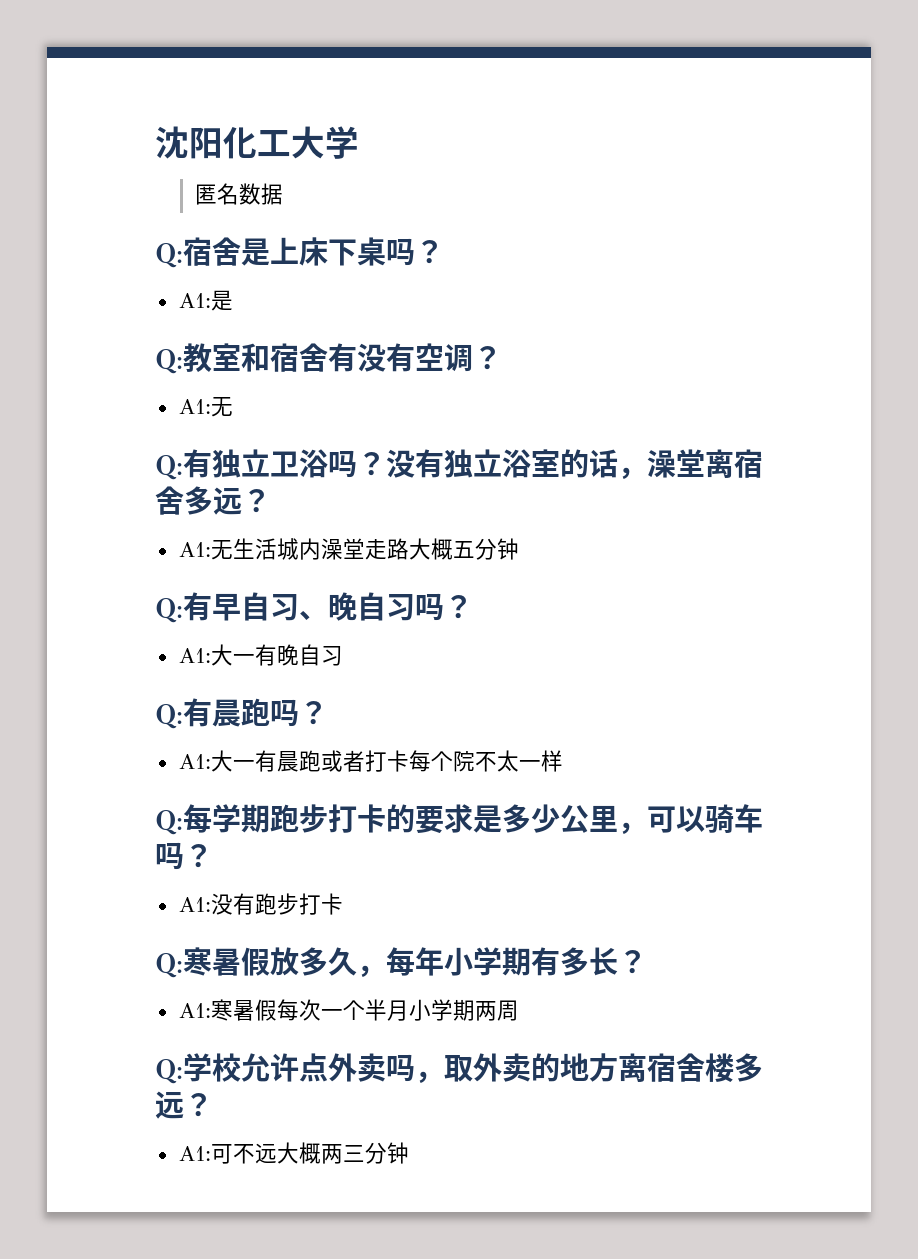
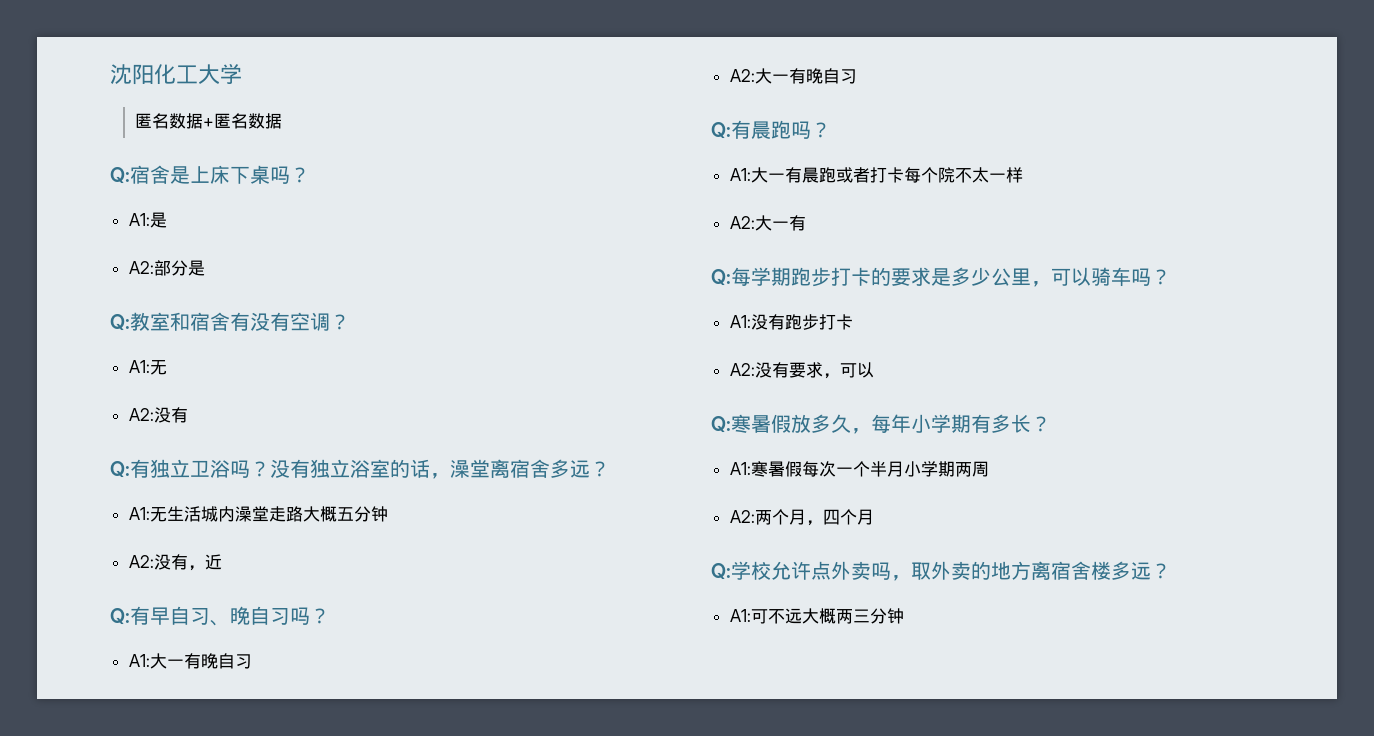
(284, 194) none -> [202,113,282,129] +匿名数据
(233, 300) none -> [128,260,205,276] // A2:部分是
(233, 407) none -> [128,407,188,423] // A2:没有
(519, 549) none -> [128,554,222,571] // A2:没有，近
(343, 656) none -> [729,68,857,84] // A2:大一有晚自习
(563, 761) none -> [729,215,806,231] // A2:大一有
(343, 904) none -> [729,362,874,379] // A2:没有要求，可以
(519, 1010) none -> [729,509,874,526] // A2:两个月，四个月

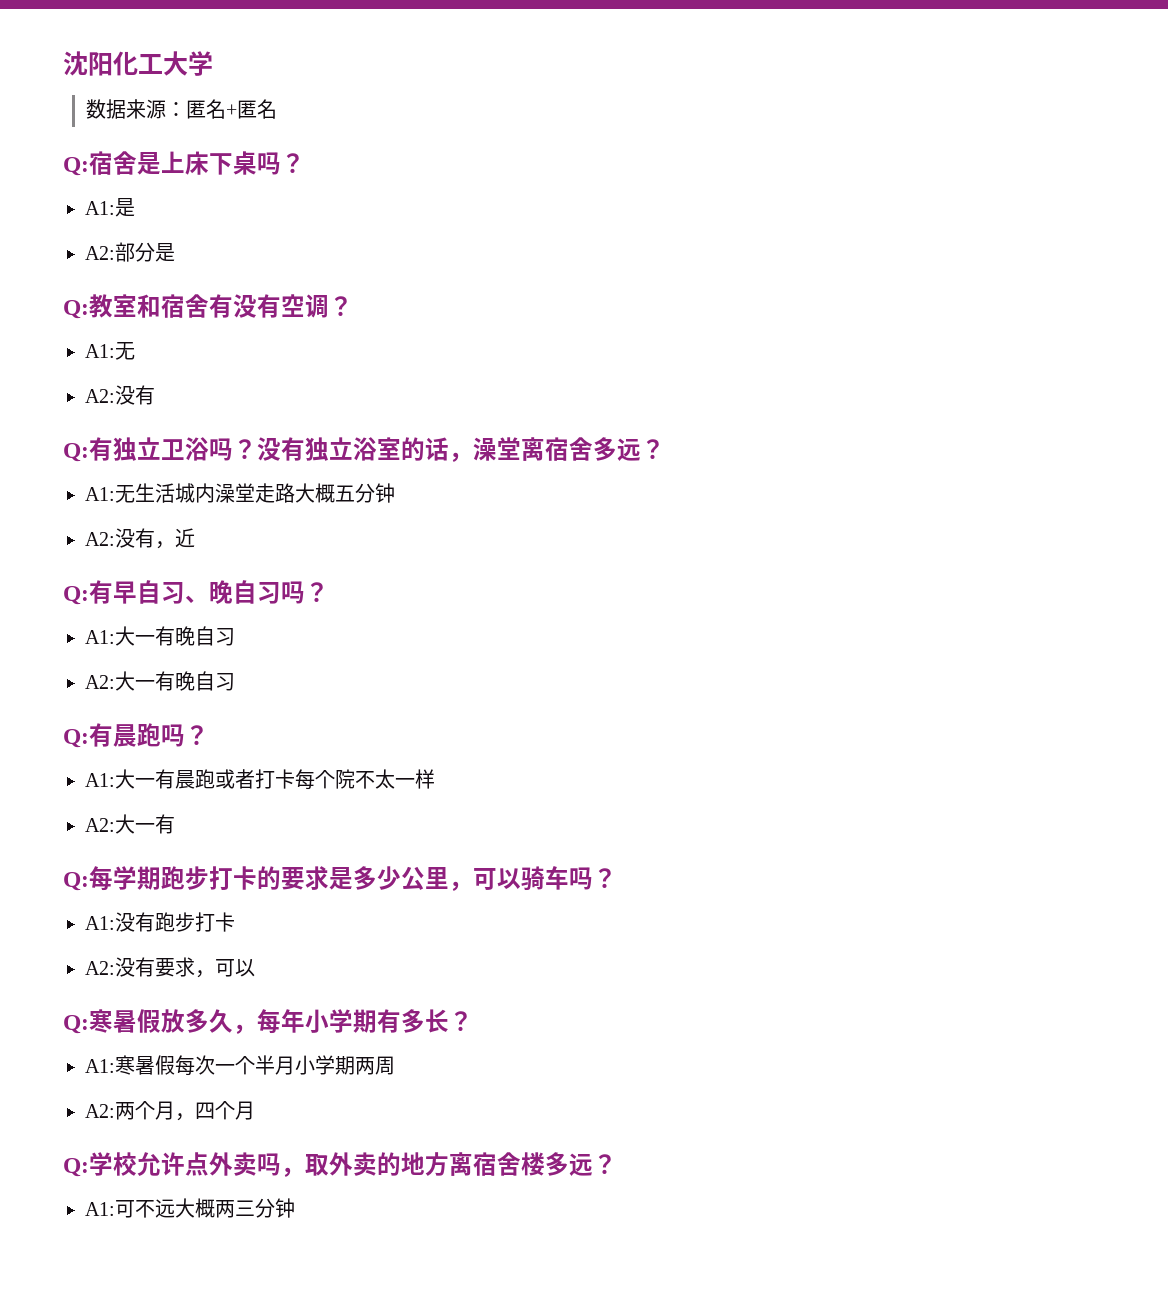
[134,113,203,129] 匿名数据 -> [85,99,226,119] 数据来源：匿名
[247,113,282,129] 数据 -> (277, 109) none

